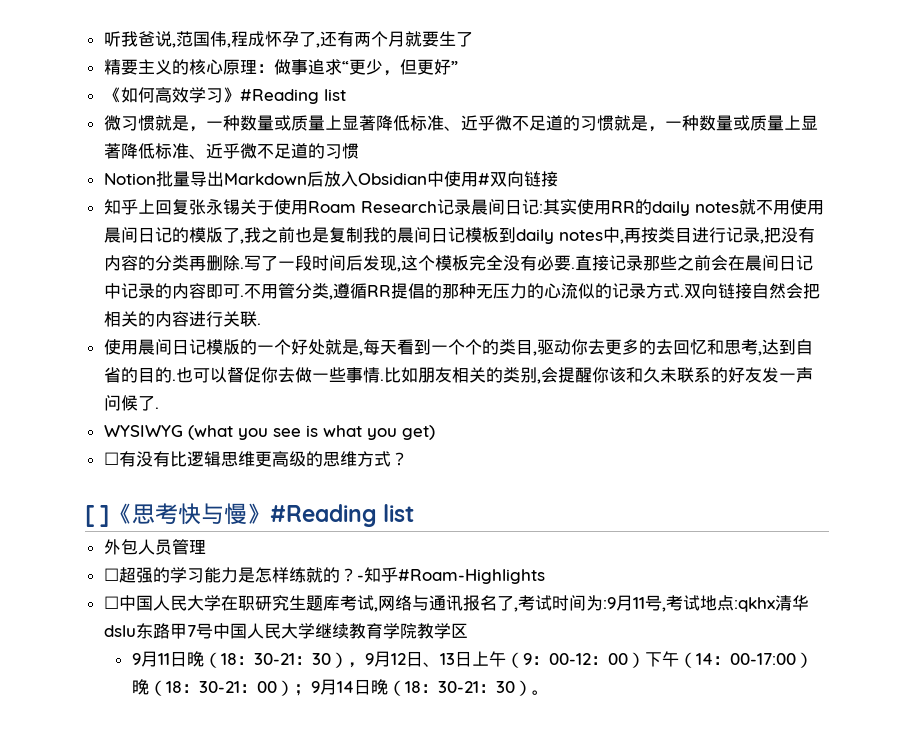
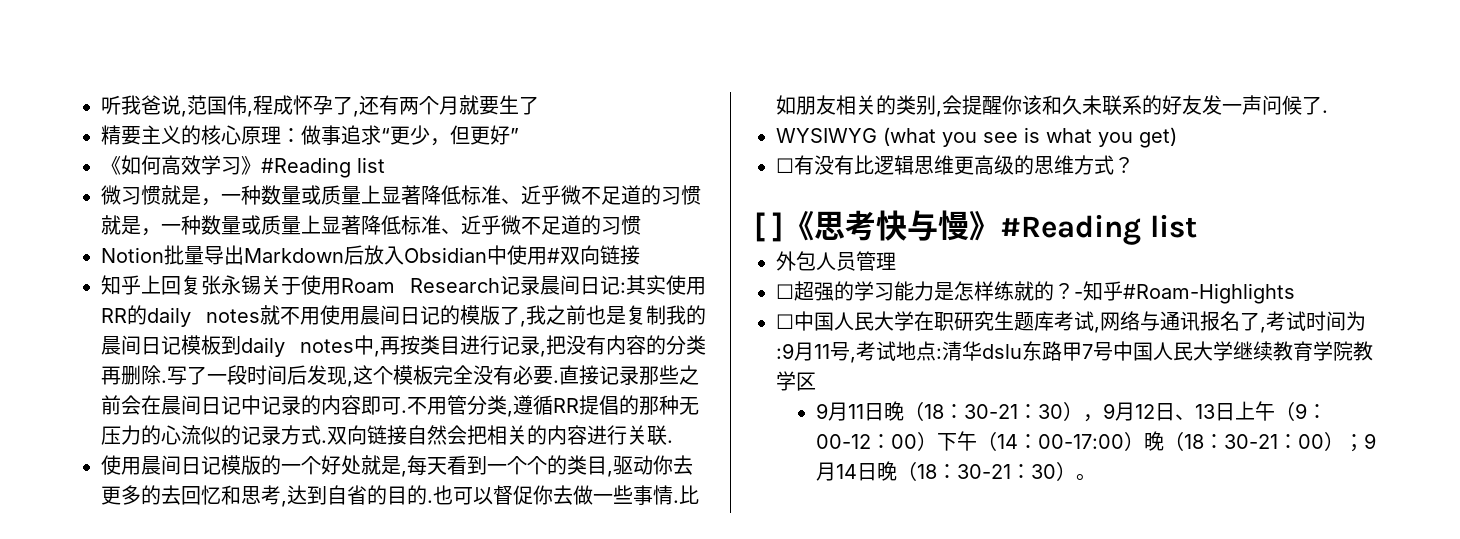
[733,597,775,612] :qkhx -> [936,348,942,359] :

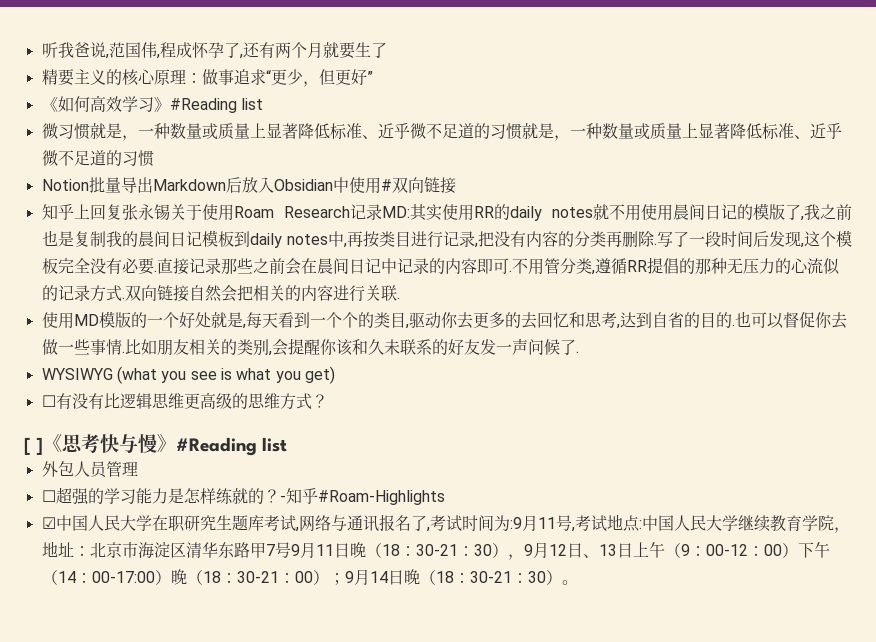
[540,275,626,295] 晨间日记: -> [381,206,410,218] MD:
[141,455,221,475] 晨间日记 -> [73,314,99,326] MD
[776,314,794,329] ☐ -> [41,517,56,529] ☑
[942,341,1113,361] 清华dslu东路甲7号 -> (642, 524) none
[1353,341,1373,361] [776,371,816,391] 教学区 // -> [833,527,850,533] [41,541,291,559] ，地址：北京市海淀区清华东路甲7号

